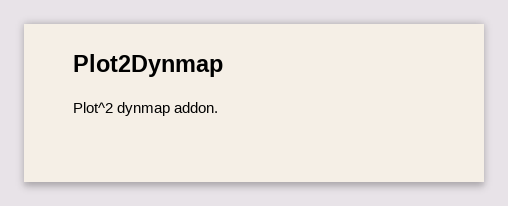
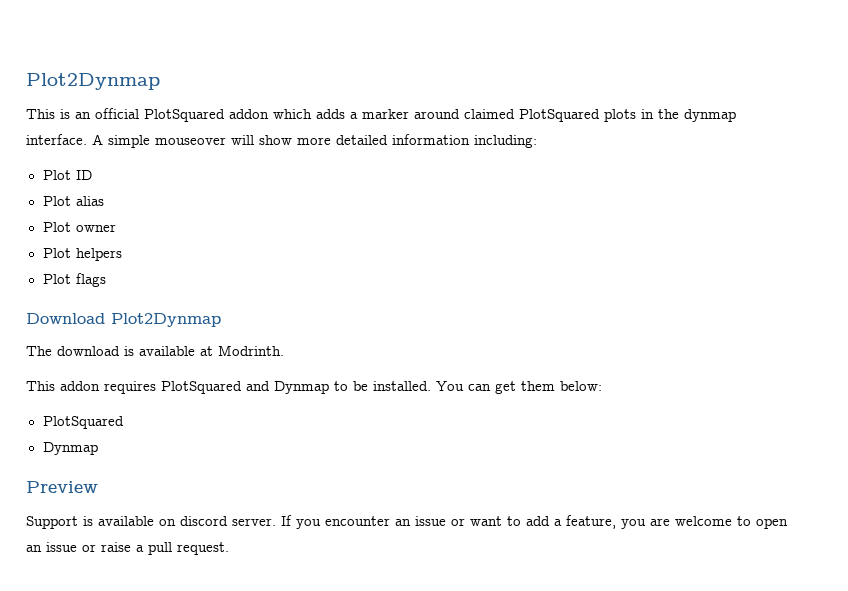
[73,54,223,77] [73,102,219,116] Plot2Dynmap // Plot^2 dynmap addon. -> [26,73,160,90] [26,108,736,122] [26,134,537,148] [42,170,92,180] [42,196,104,206] [42,222,116,232] [42,248,122,261] [42,273,106,287] [26,313,221,327] [26,345,284,356] [26,381,602,394] [42,416,124,429] [42,442,98,455] [26,481,98,493] [26,515,788,529] [26,542,229,555] Plot2Dynmap // This is an official PlotSquared addon which adds a marker around claimed PlotSquared plots in the dynmap interface. A simple mouseover will show more detailed information including: // Plot ID // Plot alias // Plot owner // Plot helpers // Plot flags // Download Plot2Dynmap // The download is available at Modrinth. // This addon requires PlotSquared and Dynmap to be installed. You can get them below: // PlotSquared // Dynmap // Preview // Support is available on discord server. If you encounter an issue or want to add a feature, you are welcome to open an issue or raise a pull request.

